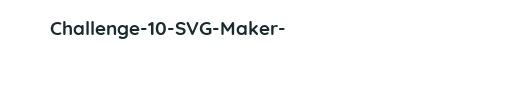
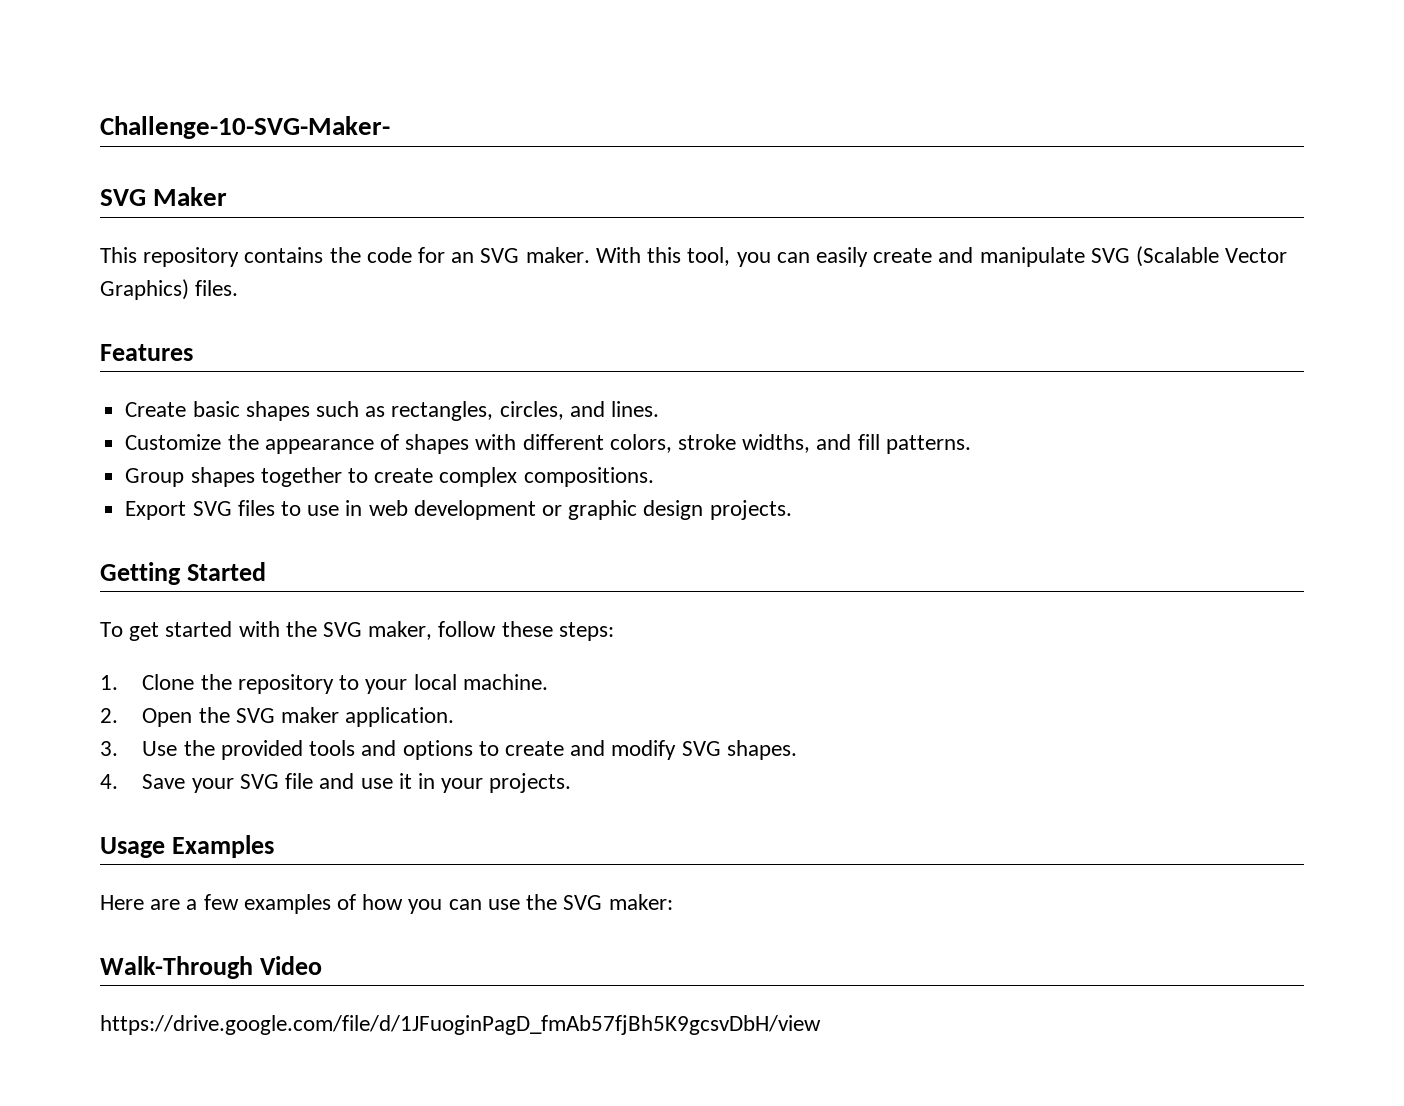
(286, 30) none -> [100,187,228,206] [100,246,1288,267] [100,279,239,300] [100,344,193,361] [125,401,659,421] [125,434,971,454] [125,467,654,487] [125,500,792,520] [100,562,266,585] [100,621,614,641] [100,674,548,694] [100,707,455,727] [100,740,797,760] [100,773,572,793] [100,835,274,858] [100,894,673,914] [100,956,322,979] [100,1015,821,1035] // SVG Maker // This repository contains the code for an SVG maker. With this tool, you can easily create and manipulate SVG (Scalable Vector Graphics) files. // Features // Create basic shapes such as rectangles, circles, and lines. // Customize the appearance of shapes with different colors, stroke widths, and fill patterns. // Group shapes together to create complex compositions. // Export SVG files to use in web development or graphic design projects. // Getting Started // To get started with the SVG maker, follow these steps: // 1. Clone the repository to your local machine. // 2. Open the SVG maker application. // 3. Use the provided tools and options to create and modify SVG shapes. // 4. Save your SVG file and use it in your projects. // Usage Examples // Here are a few examples of how you can use the SVG maker: // Walk-Through Video // https://drive.google.com/file/d/1JFuoginPagD_fmAb57fjBh5K9gcsvDbH/view

